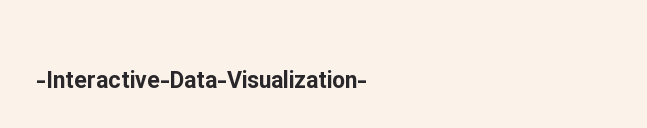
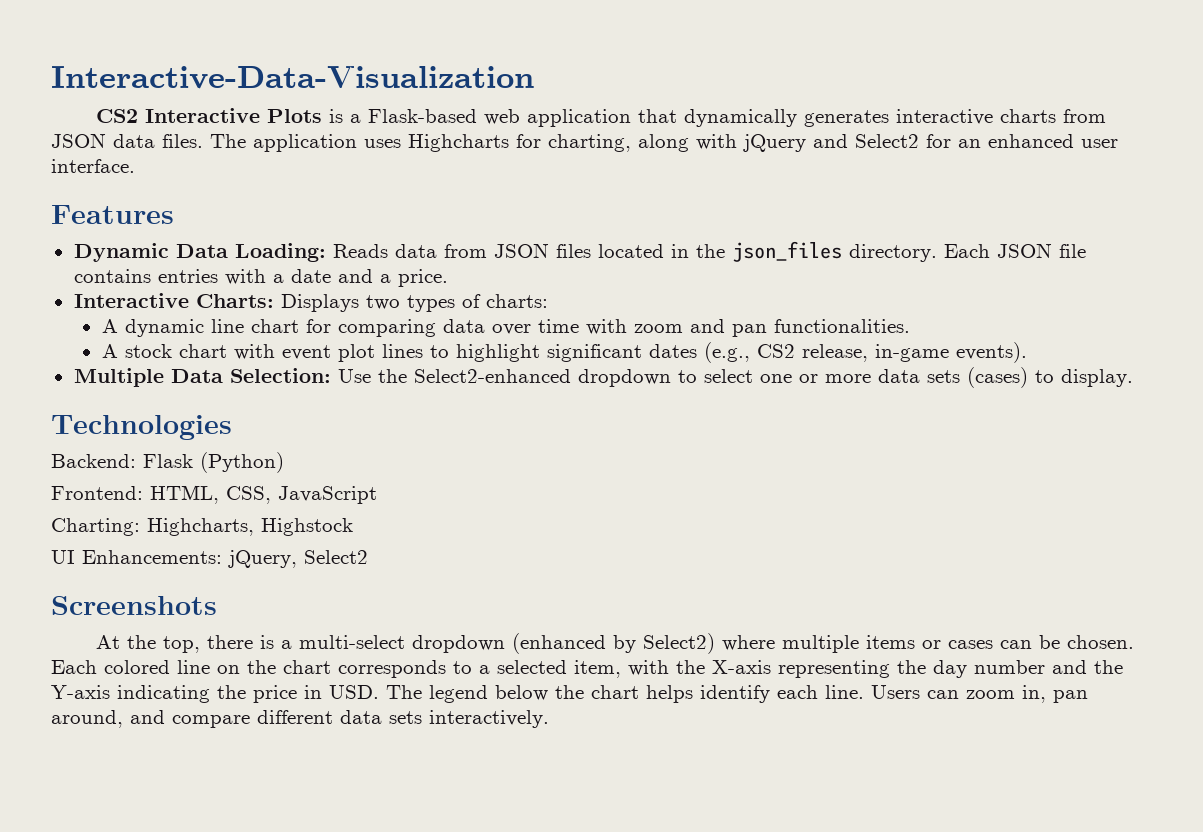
[36,70,367,88] -Interactive-Data-Visualization- -> [51,66,534,89] [95,108,1106,127] [51,133,1118,152] [51,159,135,173] [51,205,174,224] [73,241,1086,262] [73,269,448,287] [73,293,548,312] [101,319,910,337] [101,342,1027,363] [73,367,1133,388] [51,415,232,440] [51,452,284,473] [51,485,377,504] [51,518,353,536] [51,550,368,568] [51,596,217,615] [95,633,1134,654] [51,660,1123,678] [51,685,1088,703] [51,710,549,728] Interactive-Data-Visualization // CS2 Interactive Plots is a Flask-based web application that dynamically generates interactive charts from JSON data files. The application uses Highcharts for charting, along with jQuery and Select2 for an enhanced user interface. // Features // Dynamic Data Loading: Reads data from JSON files located in the json_files directory. Each JSON file contains entries with a date and a price. // Interactive Charts: Displays two types of charts: // A dynamic line chart for comparing data over time with zoom and pan functionalities. // A stock chart with event plot lines to highlight significant dates (e.g., CS2 release, in-game events). // Multiple Data Selection: Use the Select2-enhanced dropdown to select one or more data sets (cases) to display. // Technologies // Backend: Flask (Python) // Frontend: HTML, CSS, JavaScript // Charting: Highcharts, Highstock // UI Enhancements: jQuery, Select2 // Screenshots // At the top, there is a multi-select dropdown (enhanced by Select2) where multiple items or cases can be chosen. Each colored line on the chart corresponds to a selected item, with the X-axis representing the day number and the Y-axis indicating the price in USD. The legend below the chart helps identify each line. Users can zoom in, pan around, and compare different data sets interactively.

